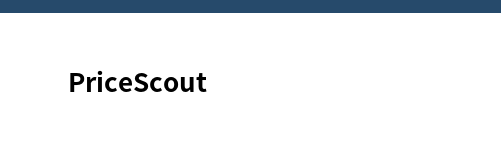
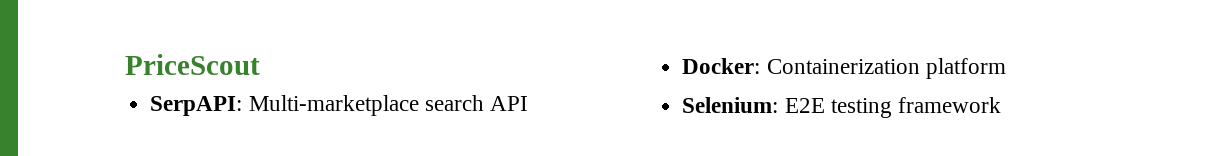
(207, 81) none -> [150,95,528,116] [682,58,1006,79] [682,97,1001,118] // SerpAPI: Multi-marketplace search API // Docker: Containerization platform // Selenium: E2E testing framework

